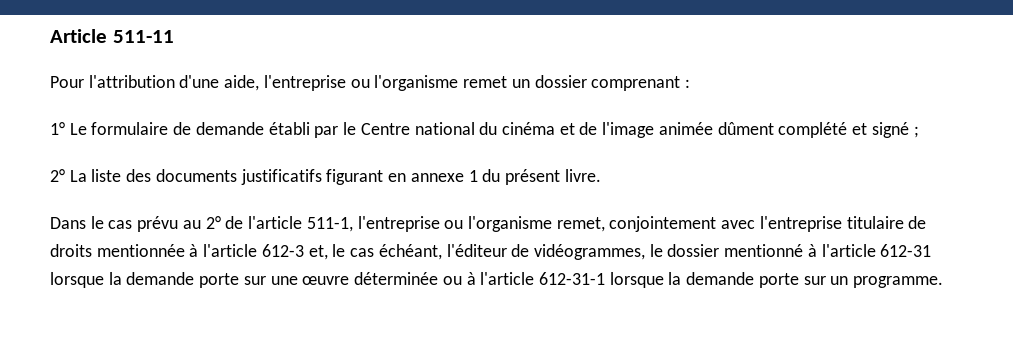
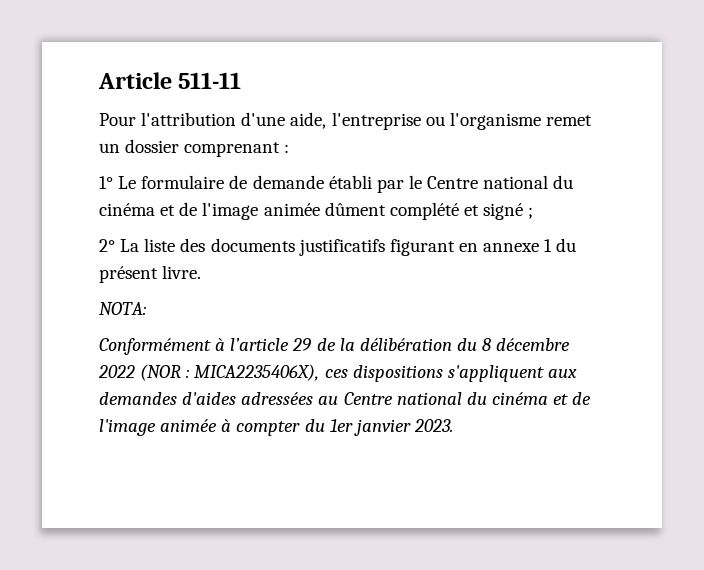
[50,216,927,232] [50,244,932,260] [50,272,944,288] Dans le cas prévu au 2° de l'article 511-1, l'entreprise ou l'organisme remet, conjointement avec l'entreprise titulaire de droits mentionnée à l'article 612-3 et, le cas échéant, l'éditeur de vidéogrammes, le dossier mentionné à l'article 612-31 lorsque la demande porte sur une œuvre déterminée ou à l'article 612-31-1 lorsque la demande porte sur un programme. -> [99,302,146,315] [99,338,571,355] [98,364,577,382] [99,392,592,405] [99,419,453,436] NOTA: // Conformément à l’article 29 de la délibération du 8 décembre 2022 (NOR : MICA2235406X), ces dispositions s'appliquent aux demandes d'aides adressées au Centre national du cinéma et de l'image animée à compter du 1er janvier 2023.

